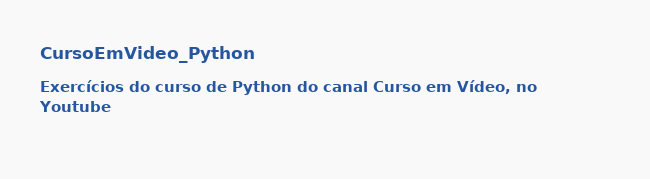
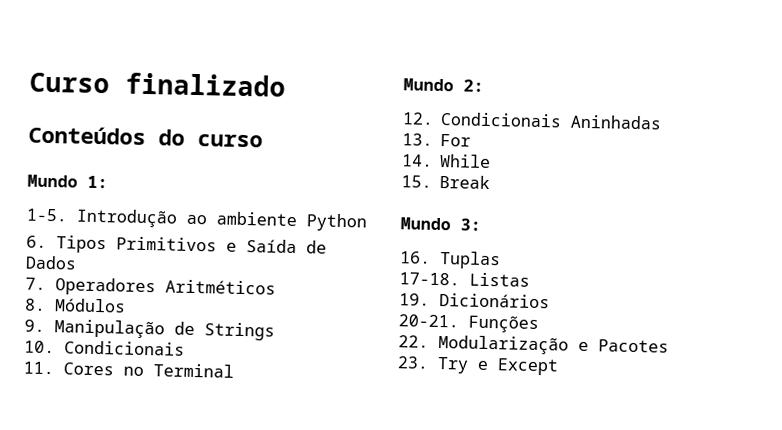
[40,46,255,63] [40,80,124,92] CursoEmVideo_Python // Exercícios -> [29,72,286,97] [28,125,146,145] Curso finalizado // Conteúdos
[206,80,537,95] [39,101,111,112] de Python do canal Curso em Vídeo, no Youtube -> [27,174,108,189] [26,208,368,232] [26,235,327,254] [25,255,77,270] [25,277,276,297] [24,298,126,313] [24,319,275,341] [24,340,185,356] [23,361,234,378] [403,78,484,92] [402,112,663,130] [402,133,472,147] [401,153,492,169] [401,174,491,190] [400,217,481,231] [400,251,501,270] [399,272,530,287] [399,293,550,309] [398,314,539,334] [398,334,669,355] [397,356,559,376] // Mundo 1: // 1-5. Introdução ao ambiente Python // 6. Tipos Primitivos e Saída de Dados // 7. Operadores Aritméticos // 8. Módulos // 9. Manipulação de Strings // 10. Condicionais // 11. Cores no Terminal // Mundo 2: // 12. Condicionais Aninhadas // 13. For // 14. While // 15. Break // Mundo 3: // 16. Tuplas // 17-18. Listas // 19. Dicionários // 20-21. Funções // 22. Modularização e Pacotes // 23. Try e Except

